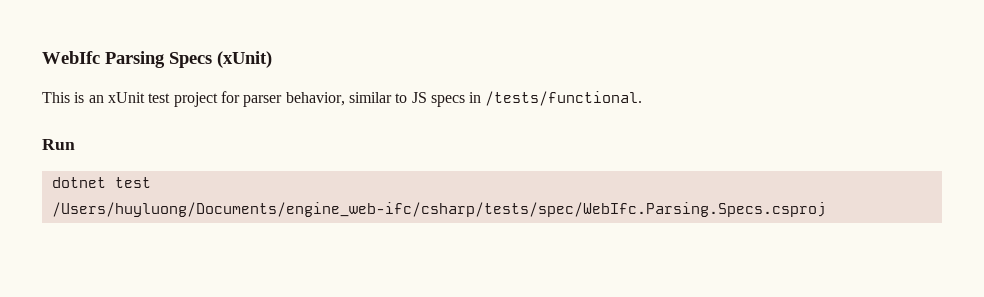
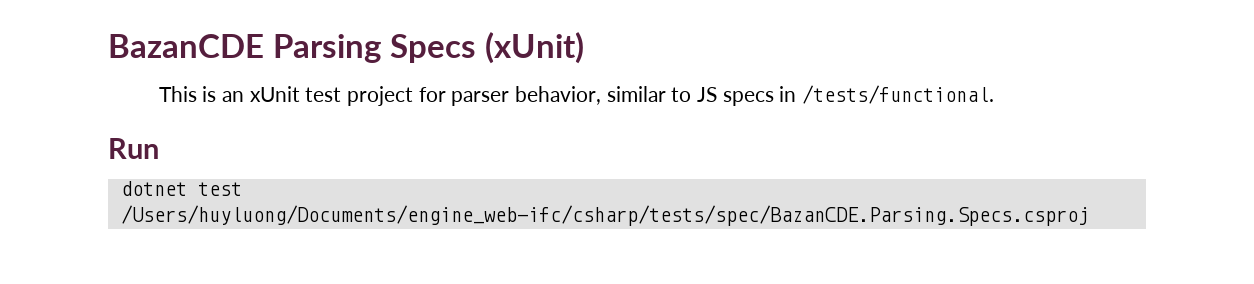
[42,51,100,64] WebIfc -> [108,34,264,58] BazanCDE
[51,202,826,217] /Users/huyluong/Documents/engine_web-ifc/csharp/tests/spec/WebIfc.Parsing.Specs.csproj -> [120,205,1089,226] /Users/huyluong/Documents/engine_web-ifc/csharp/tests/spec/BazanCDE.Parsing.Specs.csproj

